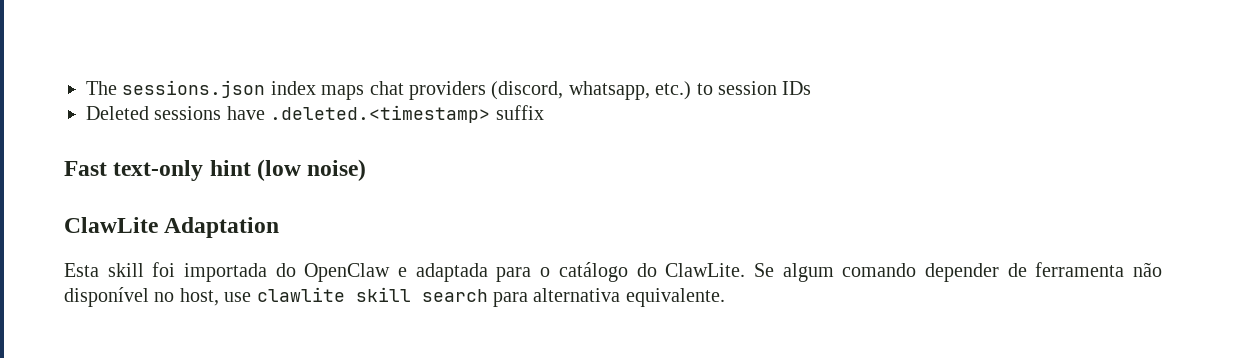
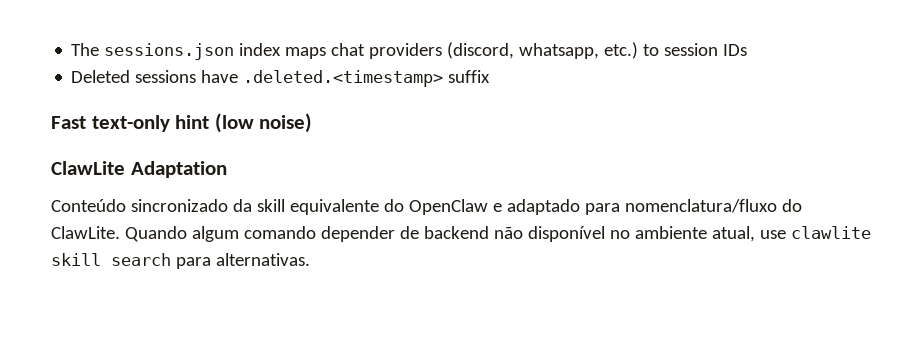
[64,262,628,282] Esta skill foi importada do OpenClaw e adaptada para o catálogo -> [51,199,777,215] Conteúdo sincronizado da skill equivalente do OpenClaw e adaptado para nomenclatura/fluxo
[753,263,774,277] Se -> [124,226,187,242] Quando
[1035,262,1125,277] ferramenta -> [423,226,489,239] backend
[179,288,219,306] host, -> [634,226,755,242] ambiente atual,
[533,288,725,307] alternativa equivalente. -> [215,253,310,266] alternativas.

